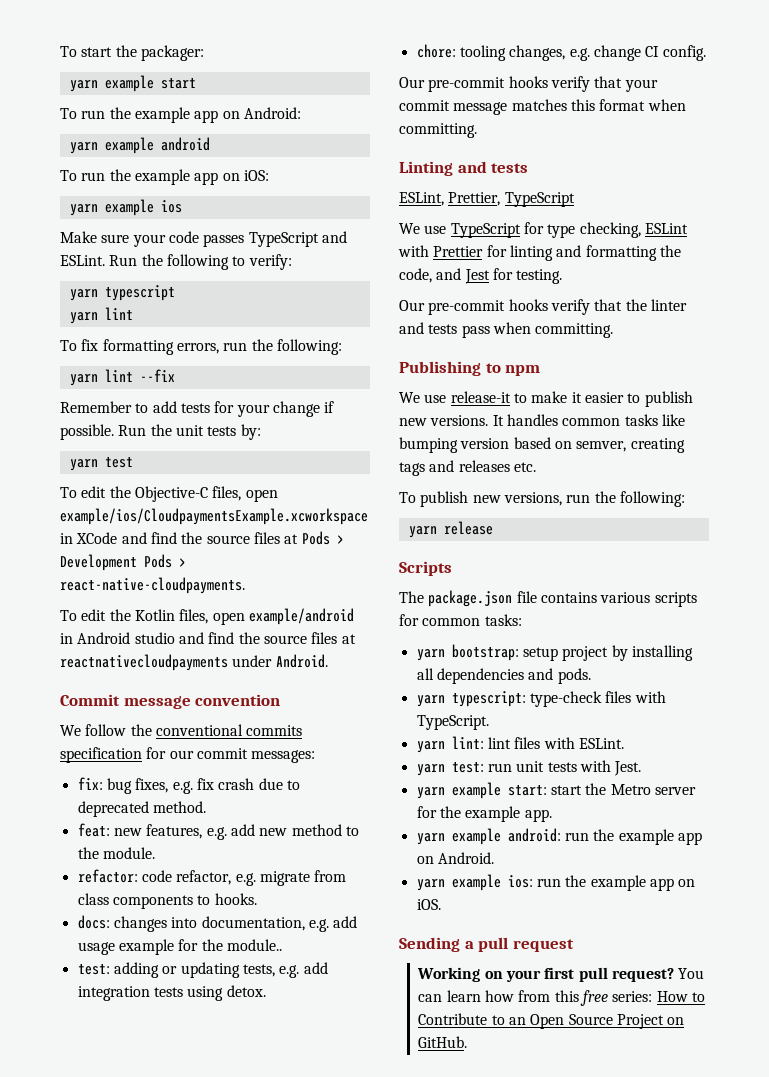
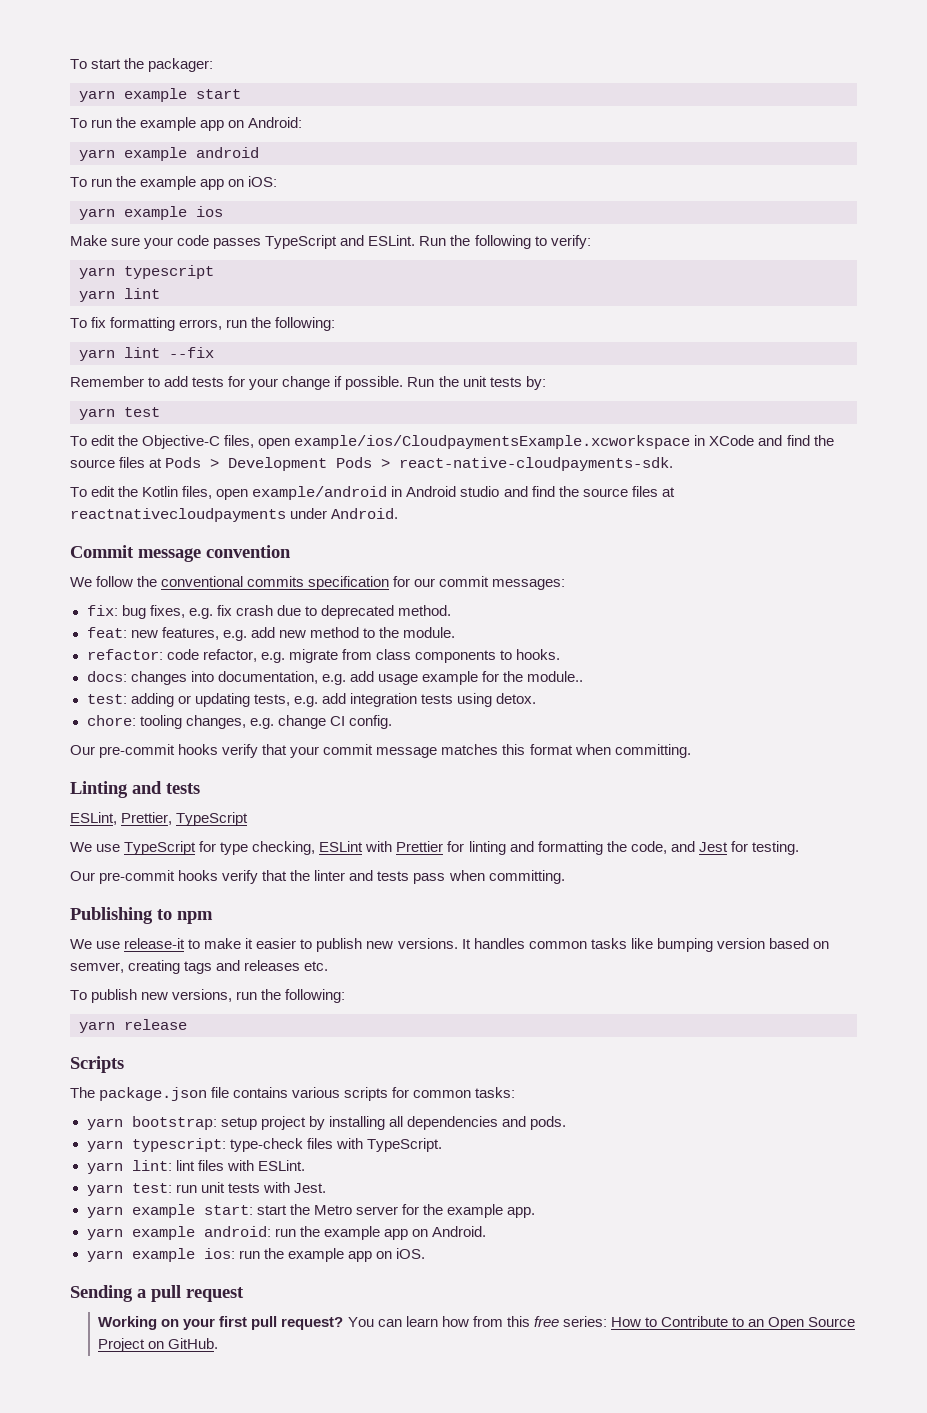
[60,577,245,594] react-native-cloudpayments. -> [399,457,674,471] react-native-cloudpayments-sdk.

